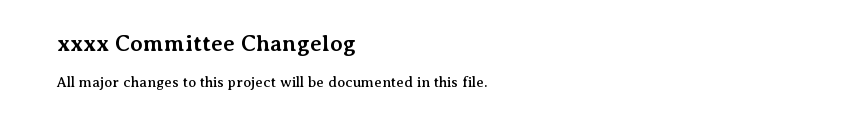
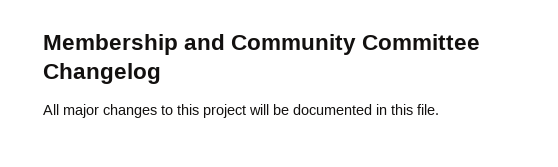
[57,40,109,51] xxxx -> [43,34,357,55] Membership and Community

